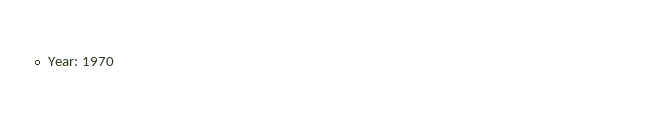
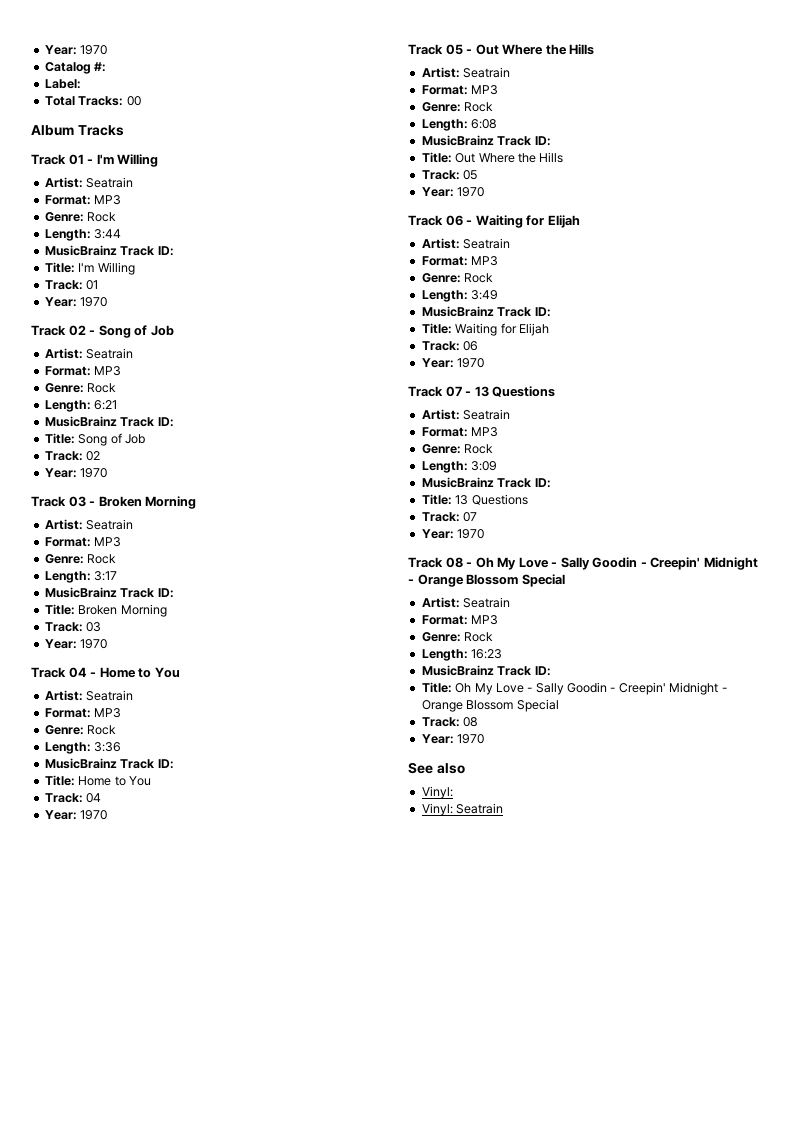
[47,57,114,66] Year: 1970 -> [44,45,108,55] [44,62,107,74] [44,79,81,89] [44,96,141,106] [31,125,124,136] [31,154,159,167] [44,177,134,188] [44,195,122,205] [44,212,117,222] [44,229,122,241] [44,245,174,256] [44,262,135,275] [44,280,99,290] [44,297,108,307] [31,325,174,338] [44,348,134,359] [44,366,122,376] [44,383,117,393] [44,400,118,412] [44,416,174,427] [44,433,145,446] [44,451,101,461] [44,468,108,478] [31,496,197,509] [44,519,134,530] [44,537,122,547] [44,554,117,564] [44,571,118,583] [44,587,174,598] [44,604,167,617] [44,622,102,632] [44,639,108,649] [31,667,180,678] [44,690,134,701] [44,708,122,718] [44,725,117,735] [44,742,122,754] [44,758,174,769] [44,775,151,786] [44,793,102,803] [44,810,108,820] [408,44,595,55] [421,67,511,78] [421,85,499,95] [421,102,494,112] [421,119,498,131] [421,135,551,146] [421,152,564,163] [421,170,478,180] [421,187,485,197] [408,215,580,228] [421,238,511,249] [421,256,499,266] [421,273,494,283] [421,290,499,302] [421,306,551,317] [421,323,549,336] [421,341,479,351] [421,358,485,368] [408,386,556,397] [421,409,511,420] [421,427,499,437] [421,444,494,454] [421,461,498,473] [421,477,551,488] [421,494,528,505] [421,512,478,522] [421,529,485,539] [408,557,758,570] [408,574,565,587] [421,597,511,608] [421,615,499,625] [421,632,494,642] [421,649,503,661] [421,665,551,676] [421,682,727,695] [421,699,559,712] [421,717,479,727] [421,734,485,744] [408,762,465,774] [421,786,453,799] [421,803,504,816] Year: 1970 // Catalog #: // Label: // Total Tracks: 00 // Album Tracks // Track 01 - I'm Willing // Artist: Seatrain // Format: MP3 // Genre: Rock // Length: 3:44 // MusicBrainz Track ID: // Title: I'm Willing // Track: 01 // Year: 1970 // Track 02 - Song of Job // Artist: Seatrain // Format: MP3 // Genre: Rock // Length: 6:21 // MusicBrainz Track ID: // Title: Song of Job // Track: 02 // Year: 1970 // Track 03 - Broken Morning // Artist: Seatrain // Format: MP3 // Genre: Rock // Length: 3:17 // MusicBrainz Track ID: // Title: Broken Morning // Track: 03 // Year: 1970 // Track 04 - Home to You // Artist: Seatrain // Format: MP3 // Genre: Rock // Length: 3:36 // MusicBrainz Track ID: // Title: Home to You // Track: 04 // Year: 1970 // Track 05 - Out Where the Hills // Artist: Seatrain // Format: MP3 // Genre: Rock // Length: 6:08 // MusicBrainz Track ID: // Title: Out Where the Hills // Track: 05 // Year: 1970 // Track 06 - Waiting for Elijah // Artist: Seatrain // Format: MP3 // Genre: Rock // Length: 3:49 // MusicBrainz Track ID: // Title: Waiting for Elijah // Track: 06 // Year: 1970 // Track 07 - 13 Questions // Artist: Seatrain // Format: MP3 // Genre: Rock // Length: 3:09 // MusicBrainz Track ID: // Title: 13 Questions // Track: 07 // Year: 1970 // Track 08 - Oh My Love - Sally Goodin - Creepin' Midnight - Orange Blossom Special // Artist: Seatrain // Format: MP3 // Genre: Rock // Length: 16:23 // MusicBrainz Track ID: // Title: Oh My Love - Sally Goodin - Creepin' Midnight - Orange Blossom Special // Track: 08 // Year: 1970 // See also // Vinyl: // Vinyl: Seatrain

